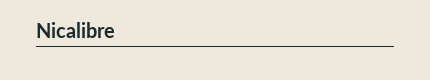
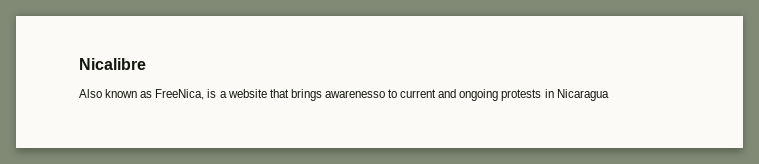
(115, 30) none -> [79,89,609,101] // Also known as FreeNica, is a website that brings awarenesso to current and ongoing protests in Nicaragua

